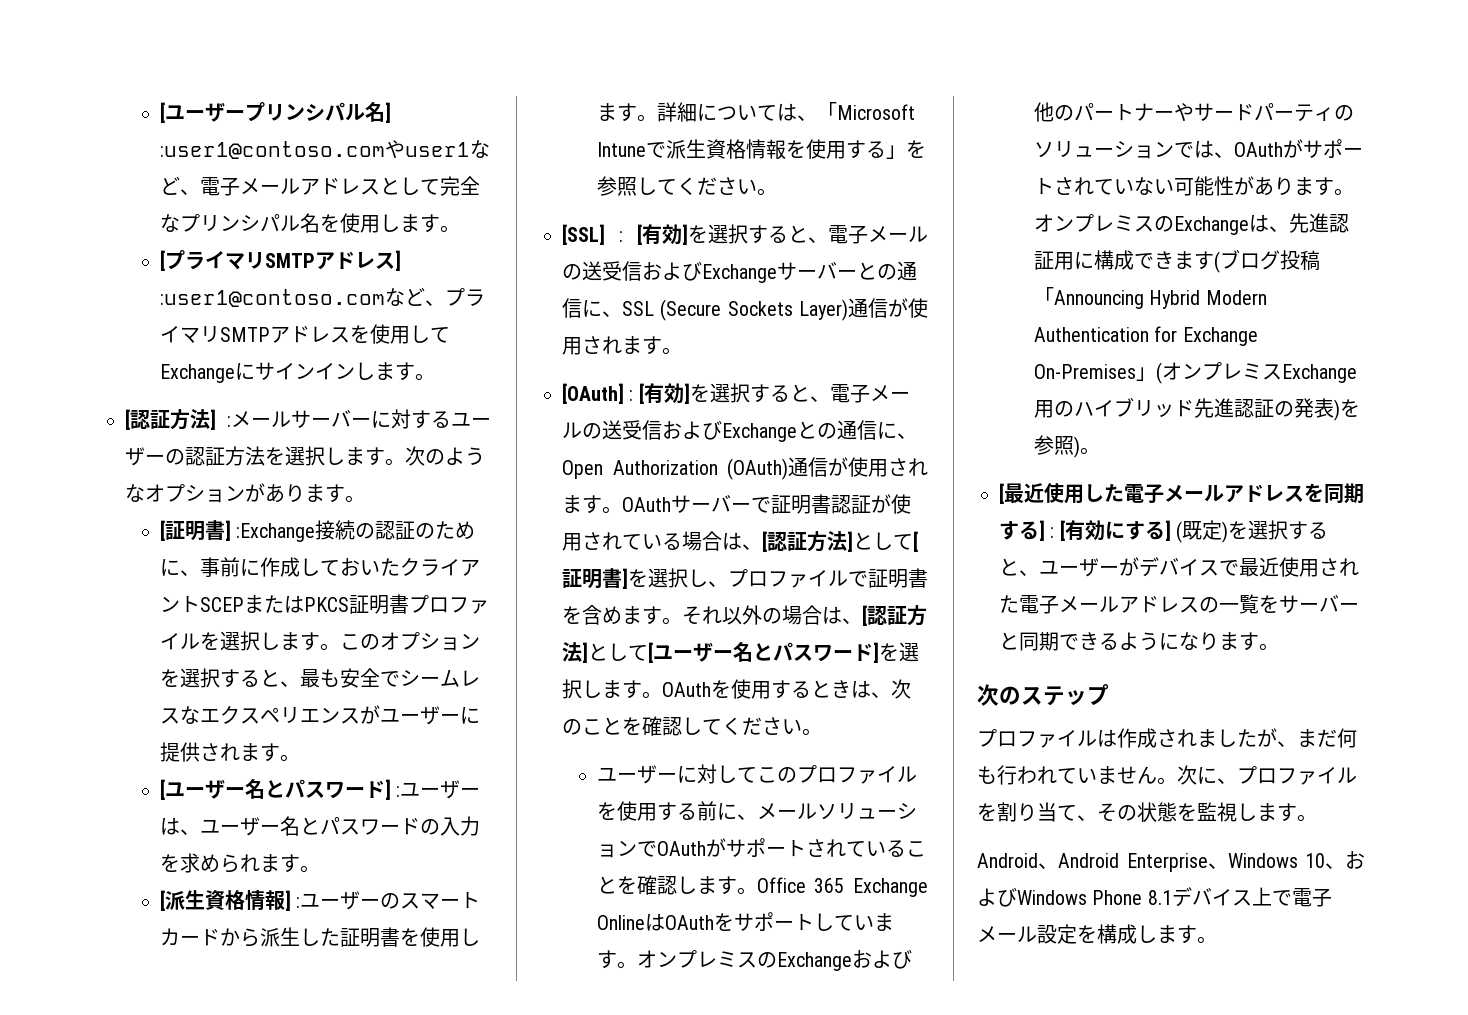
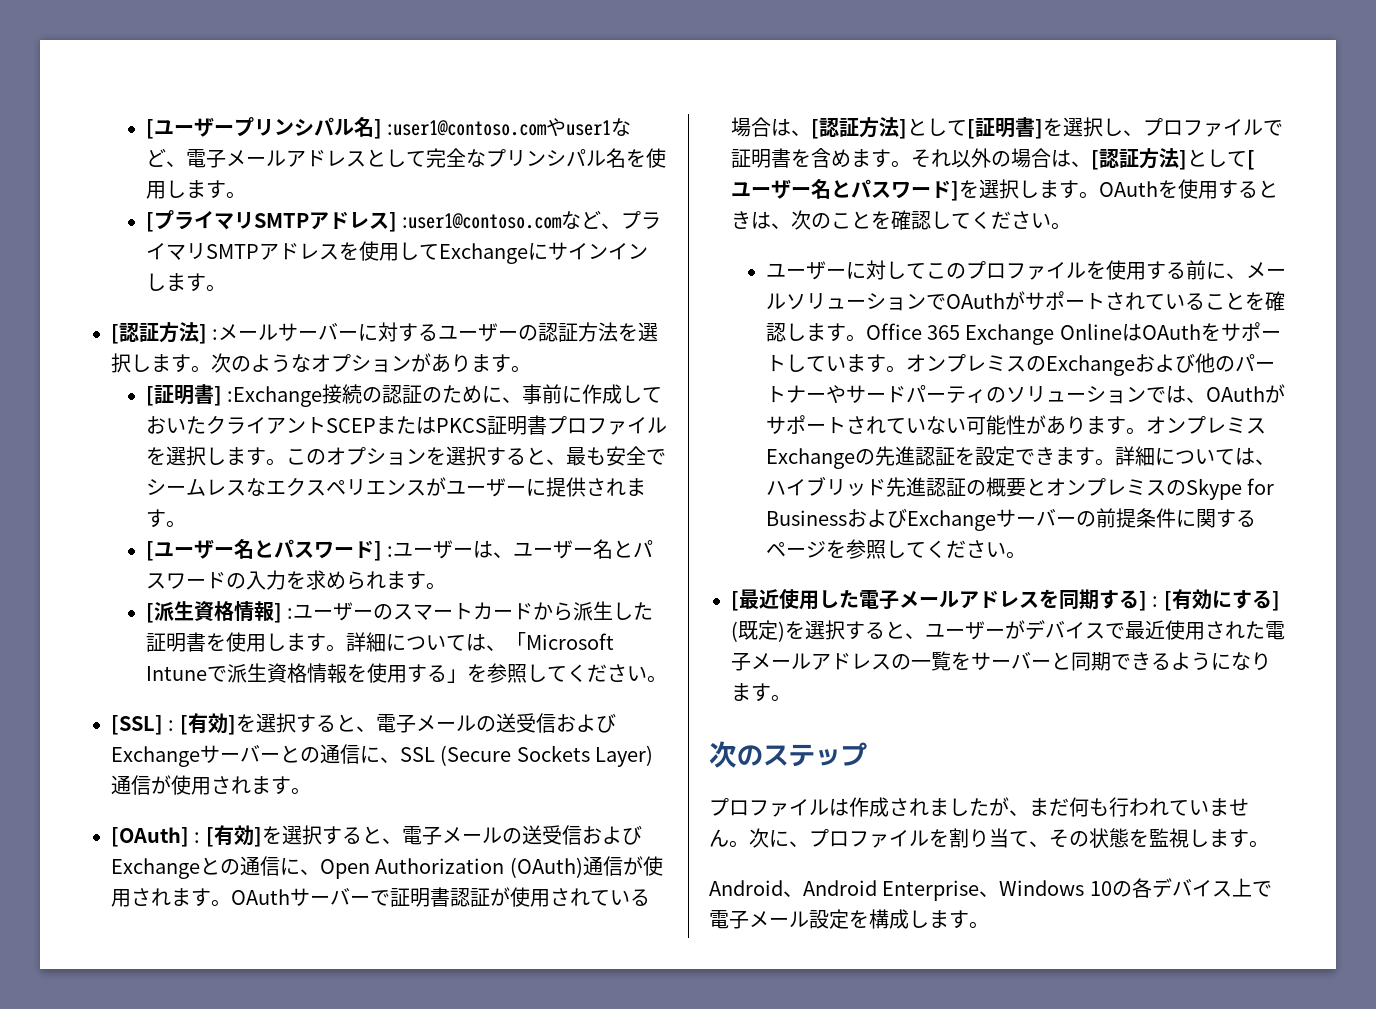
[1153,213,1349,235] [1033,249,1320,273] [1033,287,1267,309] [1033,326,1258,346] [1033,362,1357,384] [1033,400,1074,418] のExchangeは、先進認証用に構成できます(ブログ投稿「Announcing Hybrid Modern Authentication for Exchange On-Premises」(オンプレミスExchange用の -> [765,446,1275,469] Exchangeの先進認証を設定できます。詳細については、
[1293,398,1360,421] [1033,435,1080,458] 発表)を参照) -> [985,477,1274,500] [765,508,1256,531] [765,539,1006,559] 概要とオンプレミスのSkype for BusinessおよびExchangeサーバーの前提条件に関するページを参照してください
[1325,851,1365,869] [977,887,1172,907] 、およびWindows Phone 8.1 -> [1111,878,1152,898] の各

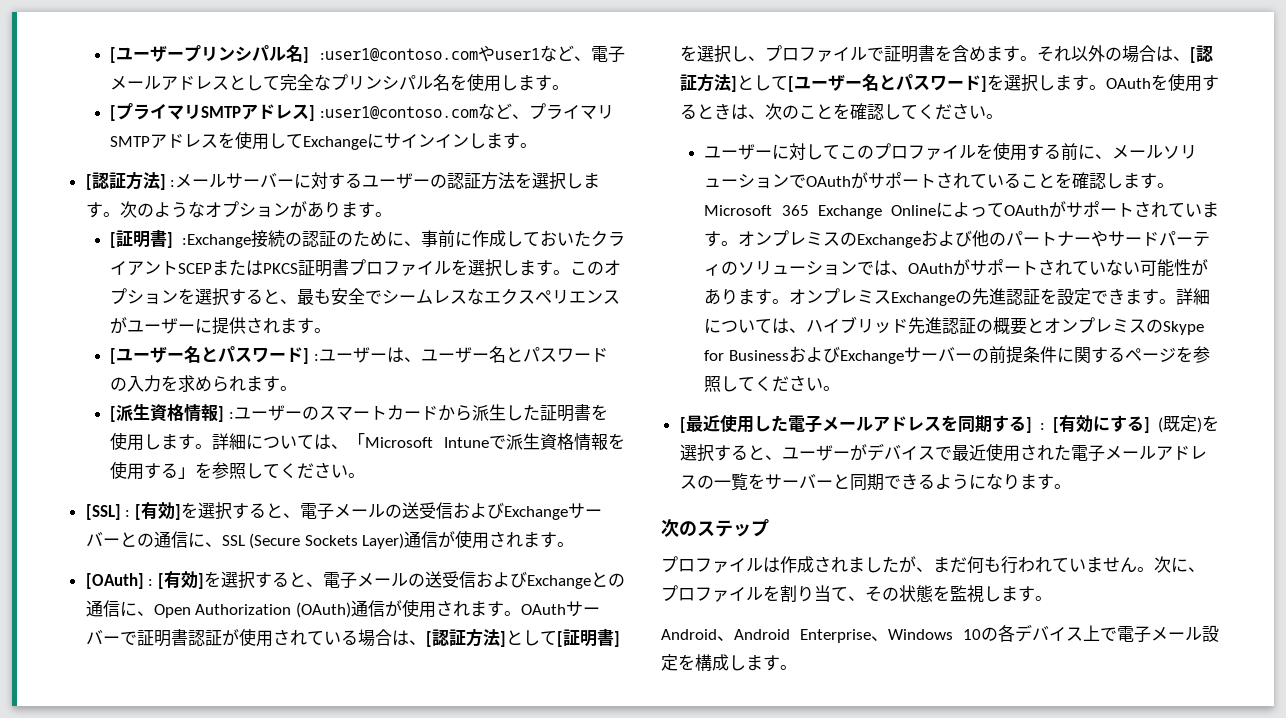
[865,323,922,340] Office -> [704,205,773,216] Microsoft
[1121,322,1281,341] [765,354,806,372] はOAuthをサポートし -> [936,201,1168,218] によってOAuthがサポートされ

